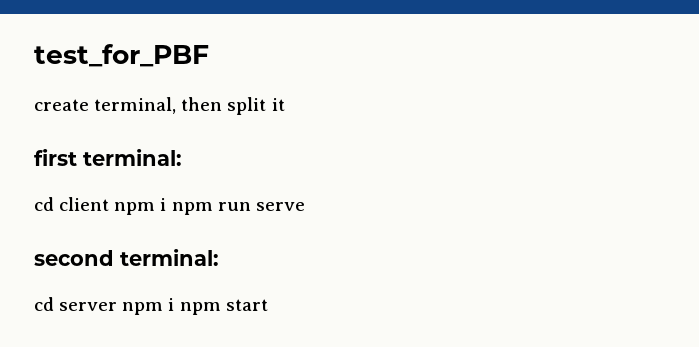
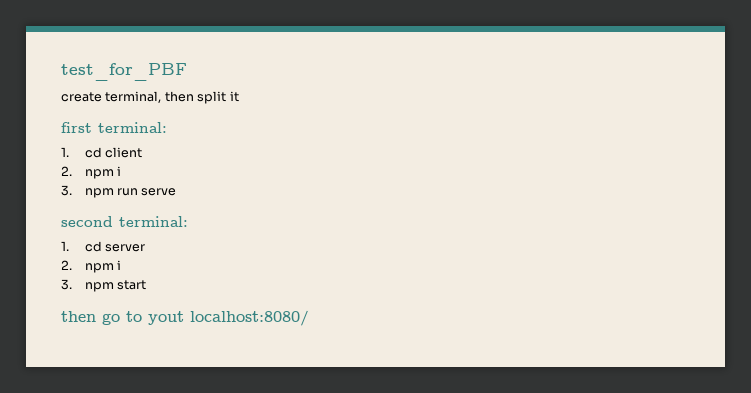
(182, 157) none -> [61,147,69,157] 1.
[114,198,167,215] npm i -> [61,166,121,179] [61,185,72,196] // 2. npm i // 3.
(219, 257) none -> [61,241,69,251] 1.
[122,298,175,315] npm i -> [61,260,121,273] [61,279,72,290] // 2. npm i // 3.
(268, 305) none -> [61,310,309,326] // then go to yout localhost:8080/

